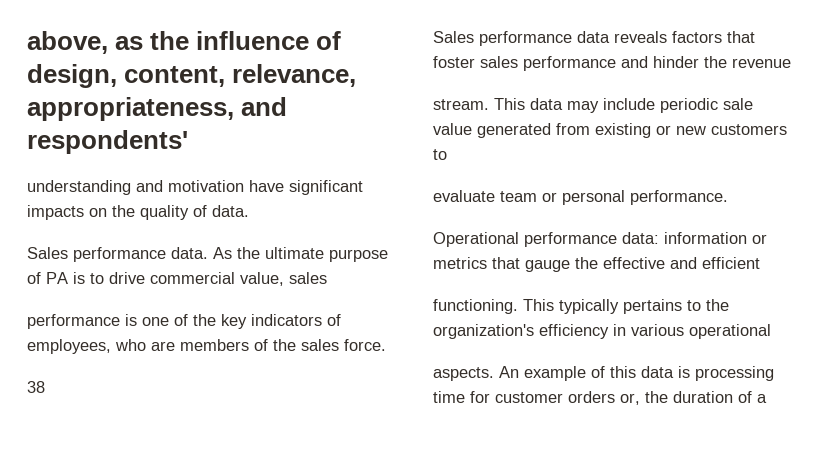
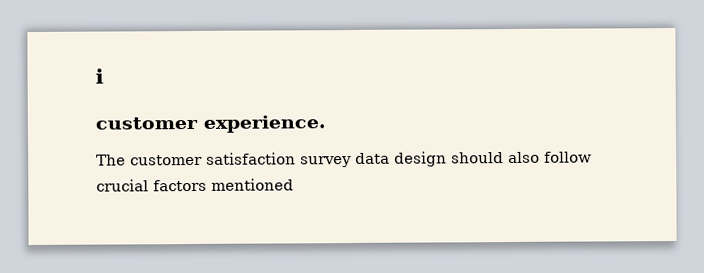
[27,31,342,54] [27,64,357,88] [27,97,288,121] [27,130,188,154] [27,180,363,195] [27,205,249,220] [27,247,388,262] [27,272,327,286] [27,314,341,329] [27,339,386,354] [27,381,45,393] [433,31,755,46] [433,56,791,71] [433,98,753,113] [433,123,787,138] [433,149,447,160] [433,190,728,205] [433,232,767,247] [433,257,760,272] [433,299,729,314] [433,324,771,339] [433,366,774,381] [433,391,767,405] above, as the influence of design, content, relevance, appropriateness, and respondents' // understanding and motivation have significant impacts on the quality of data. // Sales performance data. As the ultimate purpose of PA is to drive commercial value, sales // performance is one of the key indicators of employees, who are members of the sales force. // 38 // Sales performance data reveals factors that foster sales performance and hinder the revenue // stream. This data may include periodic sale value generated from existing or new customers to // evaluate team or personal performance. // Operational performance data: information or metrics that gauge the effective and efficient // functioning. This typically pertains to the organization's efficiency in various operational // aspects. An example of this data is processing time for customer orders or, the duration of a -> [95,68,104,84] [95,115,326,133] [96,151,592,168] [96,178,294,192] i // customer experience. // The customer satisfaction survey data design should also follow crucial factors mentioned

